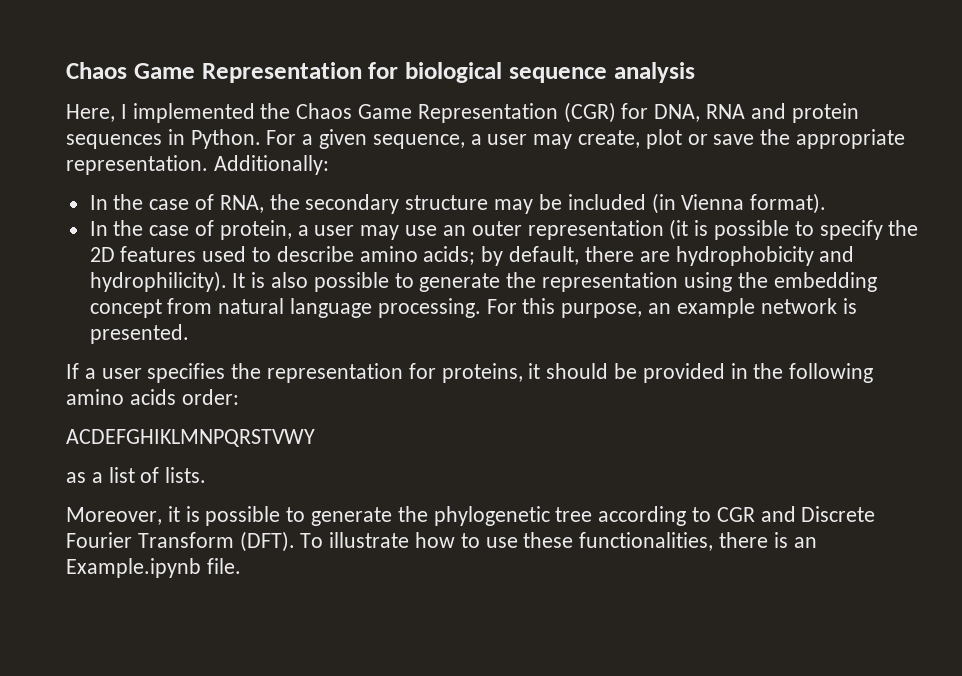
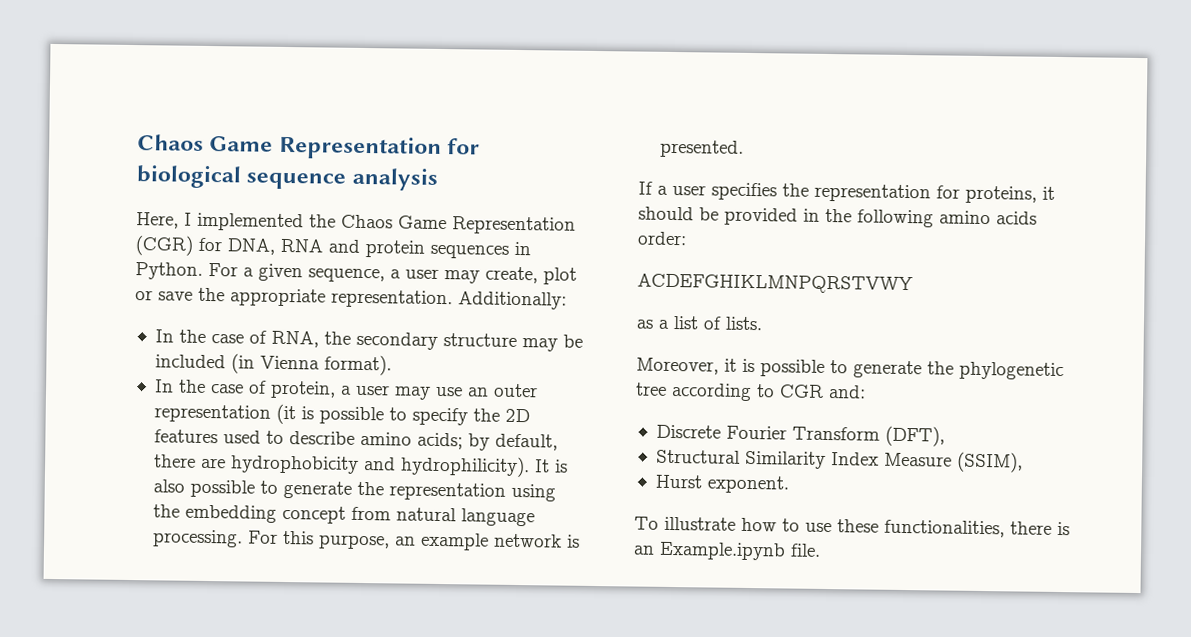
[760,506,796,522] and -> [828,385,866,399] and: //
[239,531,295,552] (DFT). -> [884,425,945,447] [655,449,1023,473] [654,474,789,494] (DFT), // Structural Similarity Index Measure (SSIM), // Hurst exponent. //

